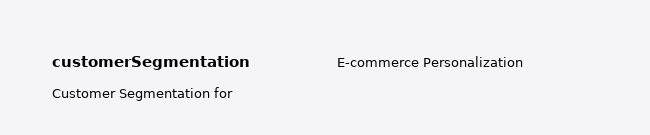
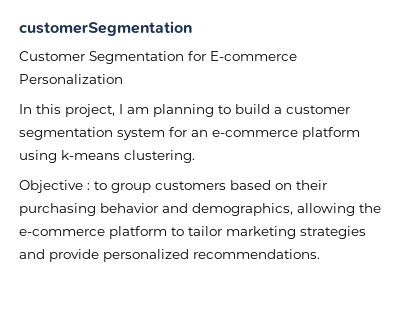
(523, 61) none -> [19,104,350,117] [19,127,360,140] [19,150,195,163] [19,180,327,193] [19,203,381,216] [19,226,366,239] [19,249,320,262] // In this project, I am planning to build a customer segmentation system for an e-commerce platform using k-means clustering. // Objective : to group customers based on their purchasing behavior and demographics, allowing the e-commerce platform to tailor marketing strategies and provide personalized recommendations.

